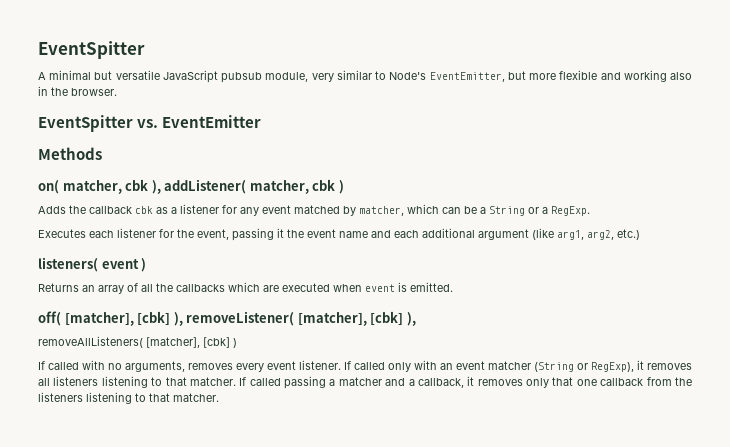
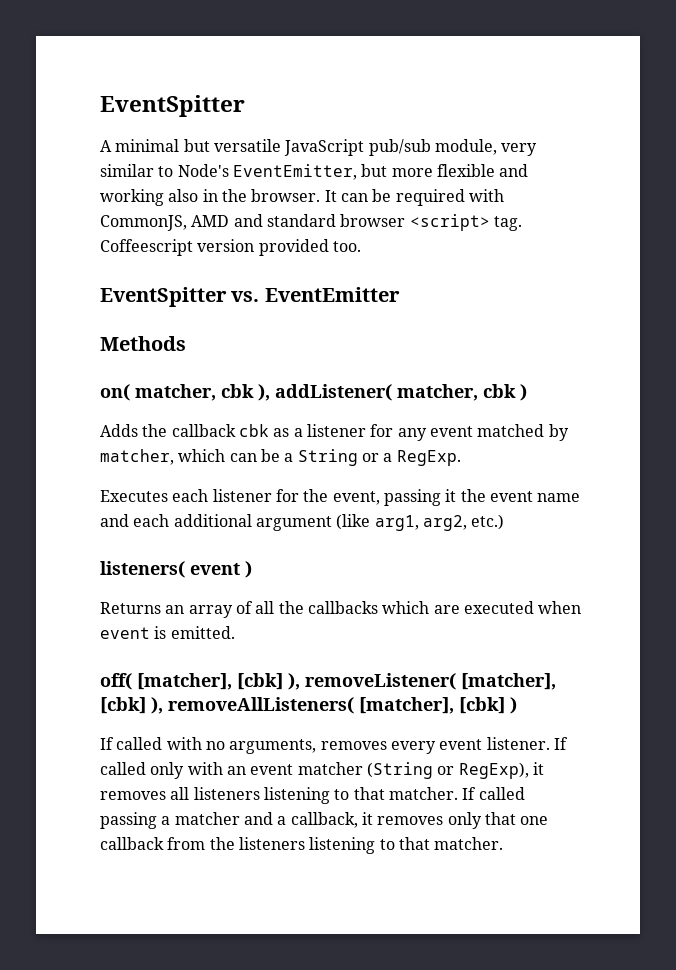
[221,72,263,83] pubsub -> [368,139,431,156] pub/sub
(117, 92) none -> [324,189,504,206] [100,214,522,231] [100,239,361,256] It can be required with CommonJS, AMD and standard browser <script> tag. Coffeescript version provided too.
(416, 319) // -> (163, 705) none

